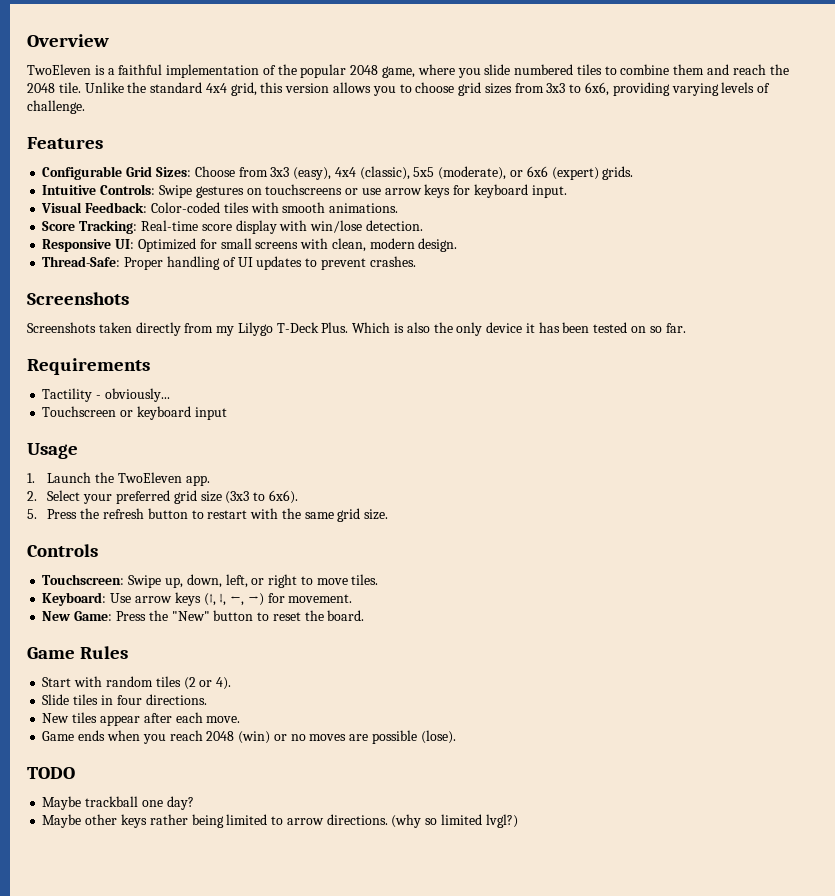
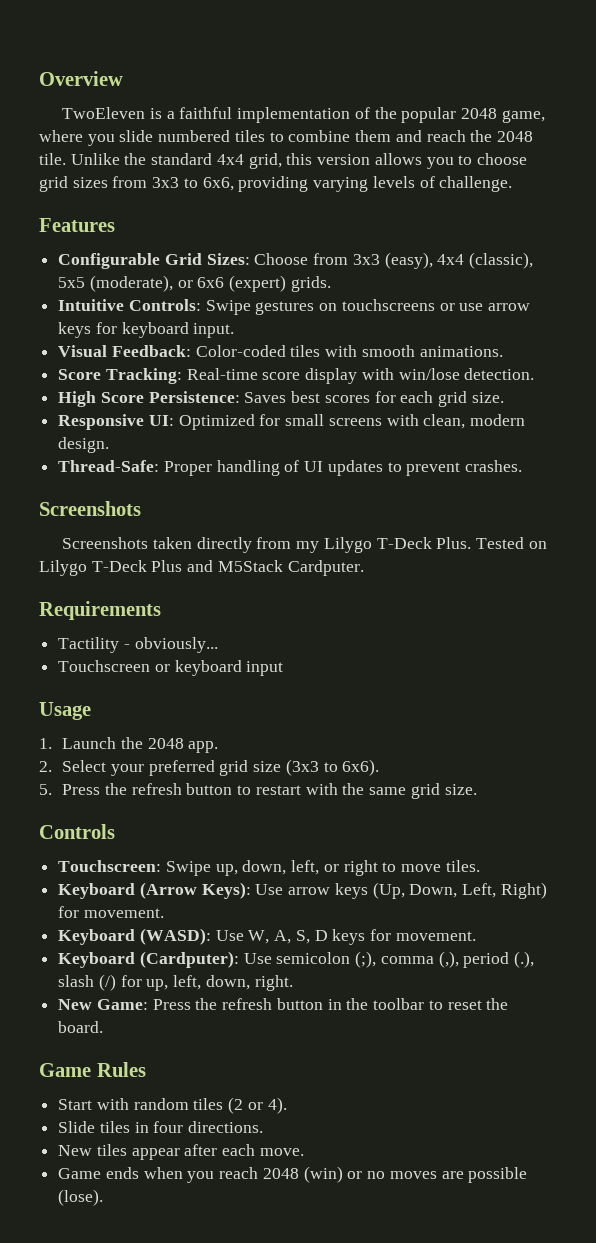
(423, 225) none -> [58,391,504,407] // High Score Persistence: Saves best scores for each grid size.
[352,322,686,336] Which is also the only device it has been tested on so far. -> [475,537,547,549] [39,560,364,576] Tested on Lilygo T-Deck Plus and M5Stack Cardputer.
[117,472,182,483] TwoEleven -> [147,738,184,749] 2048
[42,592,353,606] Keyboard: Use arrow keys (↑, ↓, ←, →) for movement. -> [58,882,547,899] [58,906,164,918] [58,928,476,945] [58,951,535,968] [58,974,293,991] Keyboard (Arrow Keys): Use arrow keys (Up, Down, Left, Right) for movement. // Keyboard (WASD): Use W, A, S, D keys for movement. // Keyboard (Cardputer): Use semicolon (;), comma (,), period (.), slash (/) for up, left, down, right.
[171,610,254,621] "New" button -> [222,998,425,1010] refresh button in the toolbar
[27,767,75,779] [42,796,194,810] [42,814,518,828] // TODO // Maybe trackball one day? // Maybe other keys rather being limited to arrow directions. (why so limited lvgl?) -> (104, 1197) none

